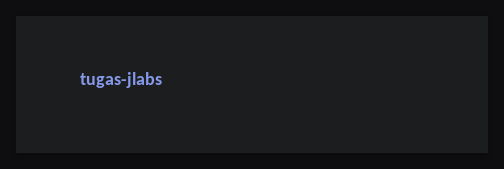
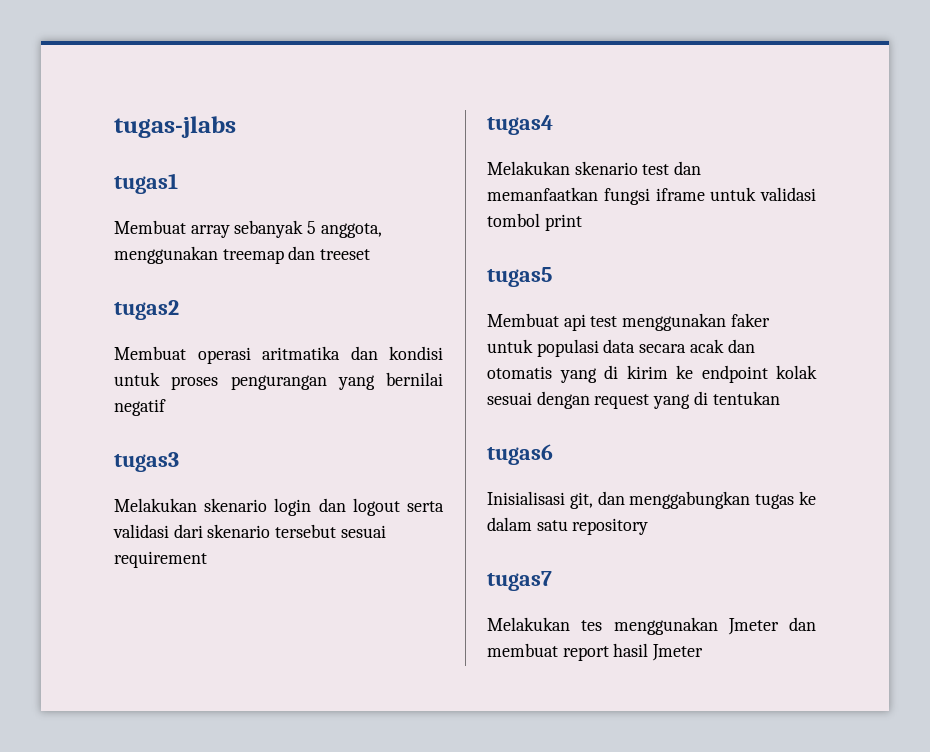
(162, 80) none -> [114,173,178,194] [114,220,382,238] [114,246,371,264] [114,300,179,320] [114,346,443,364] [114,372,443,390] [114,399,166,416] [114,452,179,472] [114,498,444,516] [113,524,386,538] [114,551,207,568] [487,115,553,135] [487,161,702,175] [487,187,816,205] [487,213,582,231] [487,267,552,287] [487,313,770,331] [487,339,755,357] [487,365,817,383] [487,391,780,409] [487,444,553,465] [487,491,816,509] [487,517,649,535] [487,571,552,591] [487,617,816,635] [487,643,704,661] // tugas1 // Membuat array sebanyak 5 anggota, menggunakan treemap dan treeset // tugas2 // Membuat operasi aritmatika dan kondisi untuk proses pengurangan yang bernilai negatif // tugas3 // Melakukan skenario login dan logout serta validasi dari skenario tersebut sesuai requirement // tugas4 // Melakukan skenario test dan memanfaatkan fungsi iframe untuk validasi tombol print // tugas5 // Membuat api test menggunakan faker untuk populasi data secara acak dan otomatis yang di kirim ke endpoint kolak sesuai dengan request yang di tentukan // tugas6 // Inisialisasi git, dan menggabungkan tugas ke dalam satu repository // tugas7 // Melakukan tes menggunakan Jmeter dan membuat report hasil Jmeter

